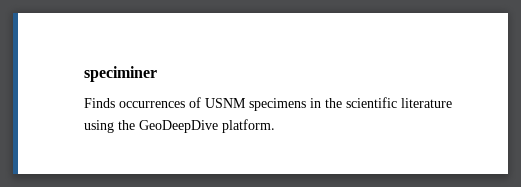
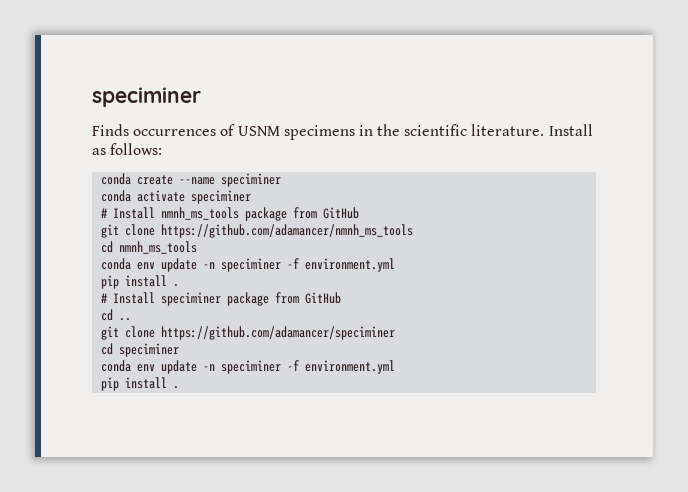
[401,98,452,108] [84,119,275,133] literature using the GeoDeepDive platform. -> [471,124,593,136] [92,143,163,155] [101,173,282,187] [101,190,252,204] [101,207,360,221] [101,224,414,238] [101,241,198,254] [101,258,396,272] [101,275,180,289] [101,292,342,306] [101,309,132,321] [101,326,396,340] [101,343,180,357] [101,360,396,374] [101,377,180,391] literature. Install as follows: // conda create --name speciminer // conda activate speciminer // # Install nmnh_ms_tools package from GitHub // git clone https://github.com/adamancer/nmnh_ms_tools // cd nmnh_ms_tools // conda env update -n speciminer -f environment.yml // pip install . // # Install speciminer package from GitHub // cd .. // git clone https://github.com/adamancer/speciminer // cd speciminer // conda env update -n speciminer -f environment.yml // pip install .

